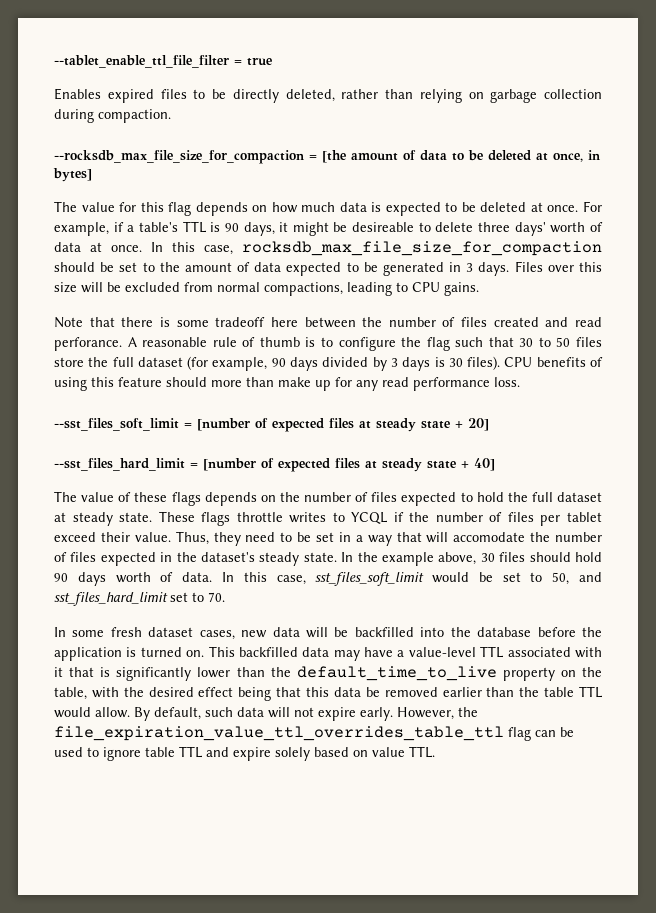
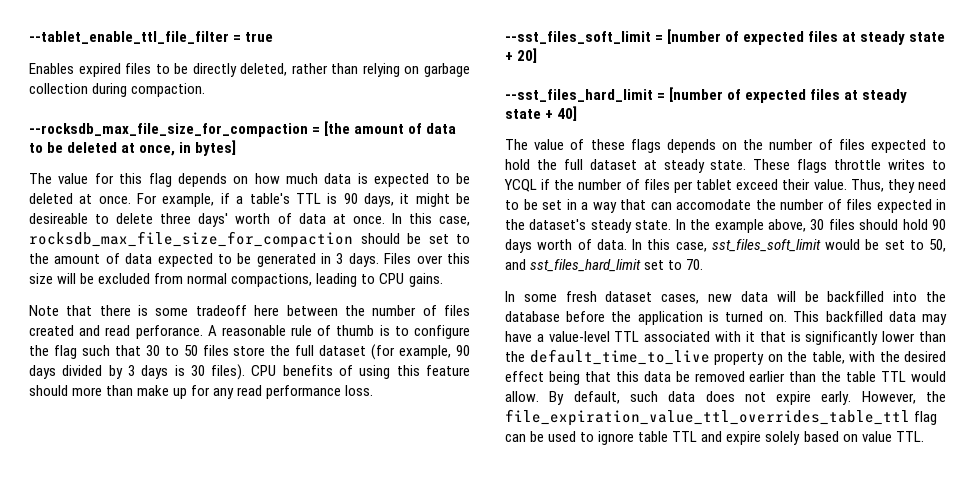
[426,532,449,543] will -> [650,202,672,210] can
[268,707,290,718] will -> [705,391,735,402] does

